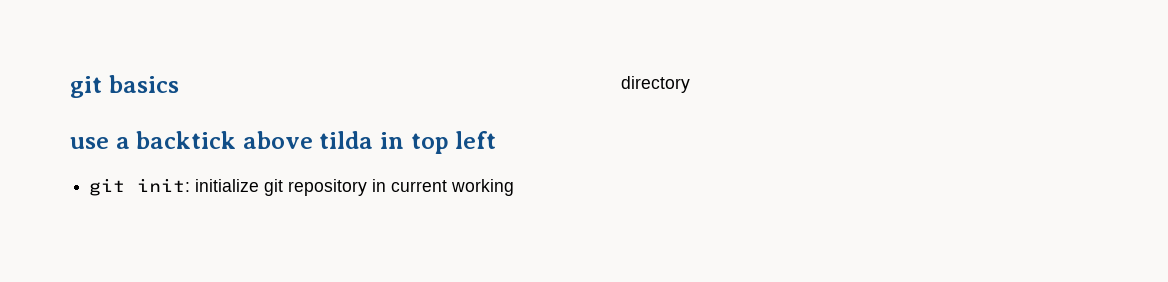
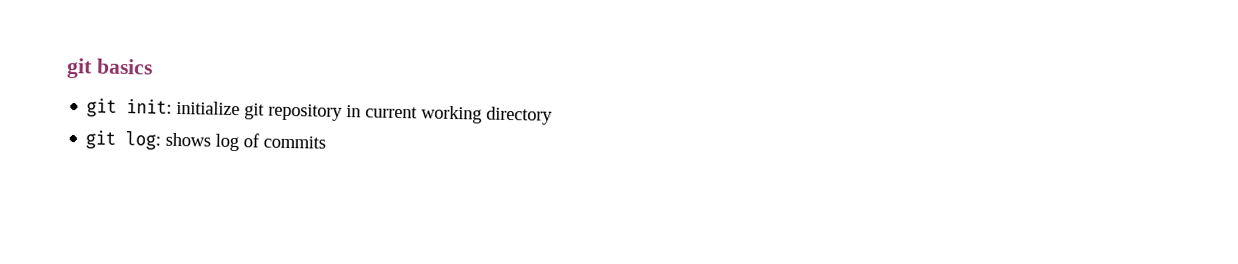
[70,131,497,154] // use a backtick above tilda in top left -> (153, 66) none
(691, 84) none -> [85,130,327,152] // git log: shows log of commits

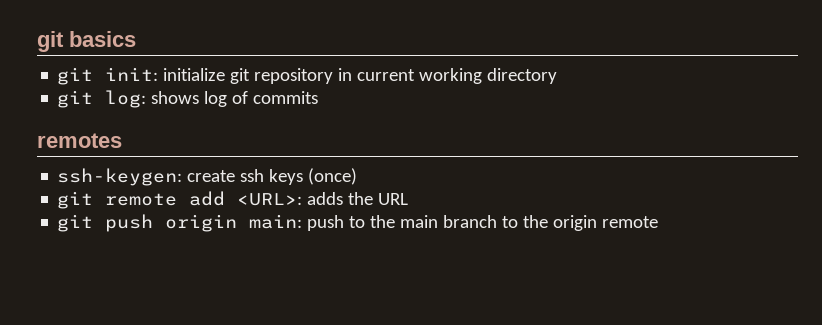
(327, 142) none -> [37,133,122,148] [57,168,358,186] [57,191,409,209] [57,214,659,232] // remotes // ssh-keygen: create ssh keys (once) // git remote add <URL>: adds the URL // git push origin main: push to the main branch to the origin remote

